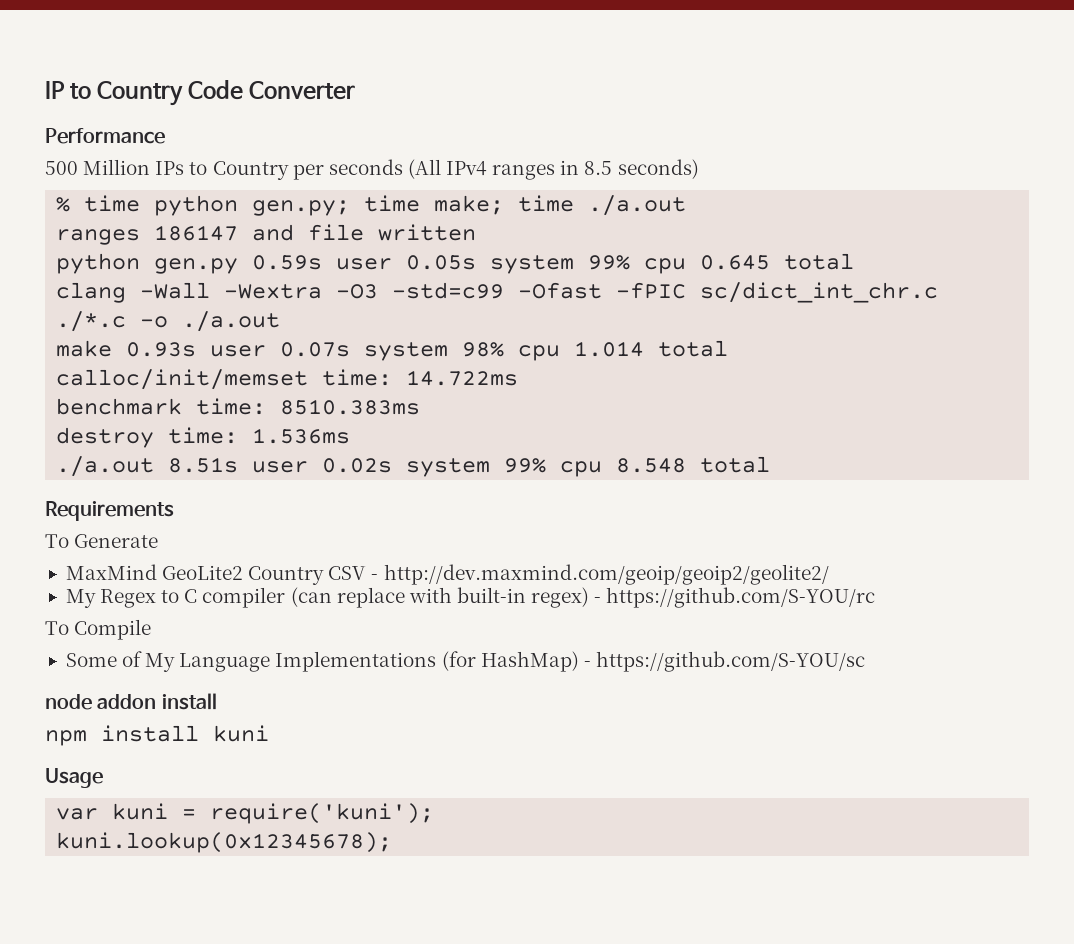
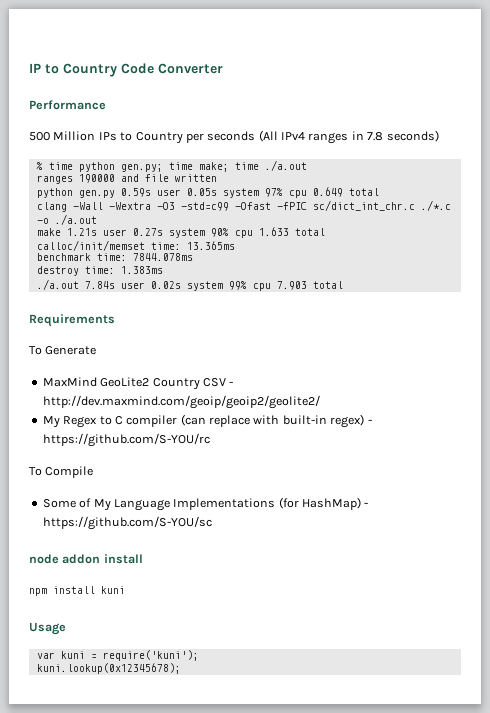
[584,161,613,175] 8.5 -> [367,132,384,141] 7.8
[154,225,239,241] 186147 -> [78,174,115,183] 190000
[588,255,771,274] 99% cpu 0.645 -> [264,187,343,198] 97% cpu 0.649
[126,341,645,361] 0.93s user 0.07s system 98% cpu 1.014 -> [66,227,289,238] 1.21s user 0.27s system 90% cpu 1.633
[406,370,519,386] 14.722ms -> [186,241,235,250] 13.365ms
[280,399,421,415] 8510.383ms -> [132,253,193,261] 7844.078ms
[252,428,351,444] [56,456,239,477] 1.536ms // ./a.out 8.51s -> [120,266,163,274] [36,279,115,290] 1.383ms // ./a.out 7.84s
[616,458,687,473] 8.548 -> [276,281,307,290] 7.903

